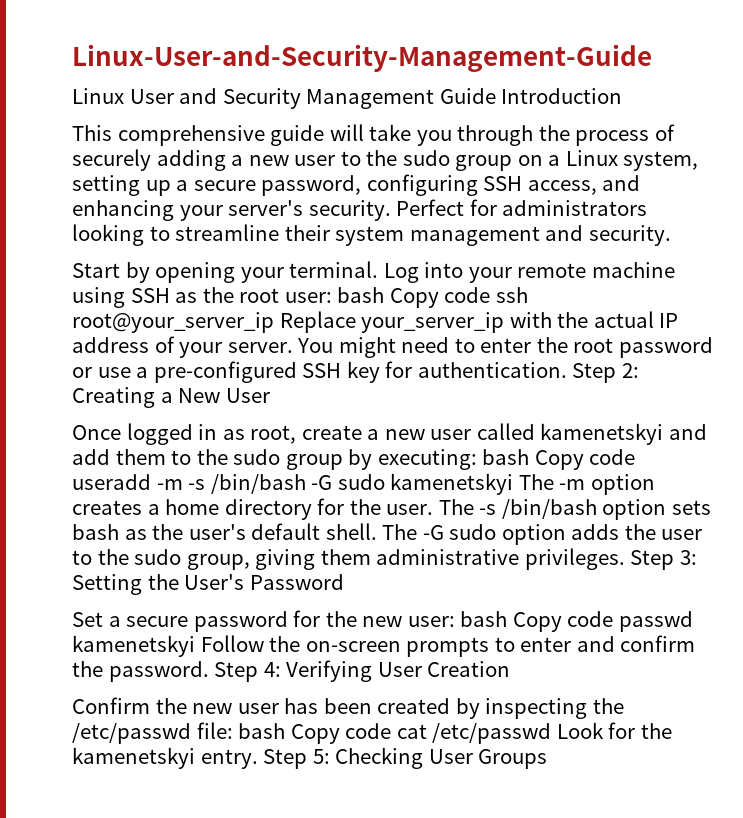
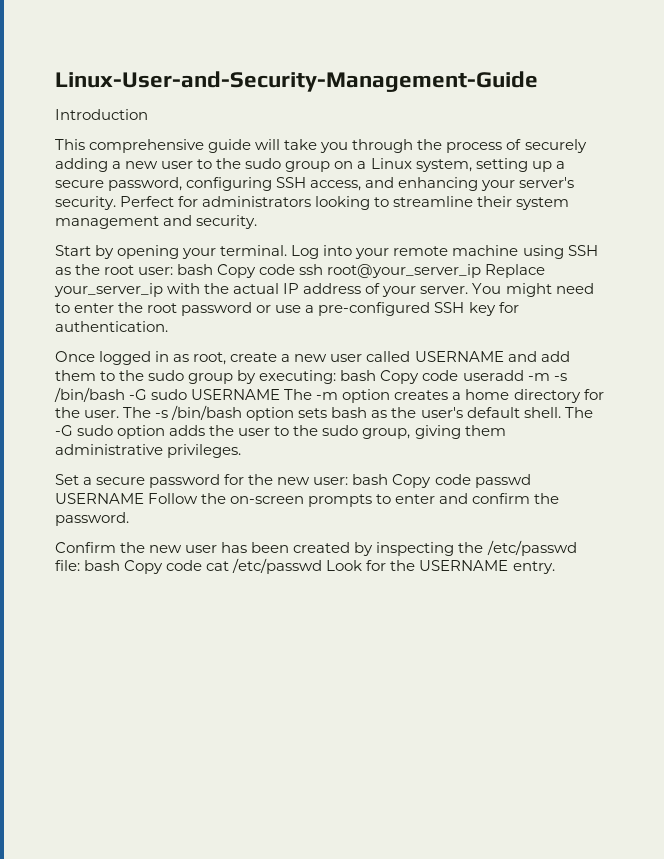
[72,88,496,109] Linux User and Security Management Guide -> (538, 81) none
[572,363,639,383] [72,387,270,408] Step 2: Creating a New User -> (168, 326) none
[540,423,664,445] kamenetskyi -> [414,351,504,362] USERNAME
[390,473,514,495] kamenetskyi -> [191,389,281,400] USERNAME
[630,550,697,570] [72,574,344,595] Step 3: Setting the User's Password -> (242, 451) none
[72,635,195,657] kamenetskyi -> [55,493,144,504] USERNAME
[214,660,511,682] Step 4: Verifying User Creation -> (129, 519) none
[72,747,548,769] kamenetskyi entry. Step 5: Checking User Groups -> [419,560,555,574] USERNAME entry.

